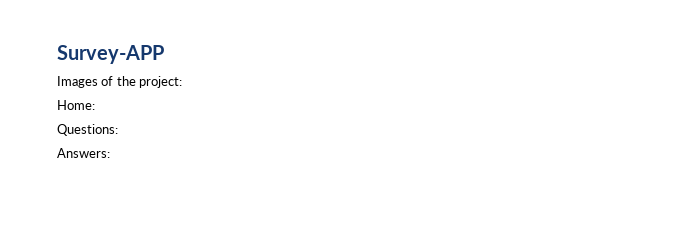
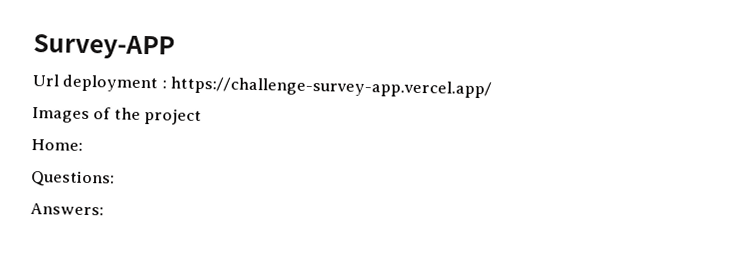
(164, 54) none -> [32,74,493,99] // Url deployment : https://challenge-survey-app.vercel.app/
[139,76,183,88] project: -> [144,108,203,126] project

